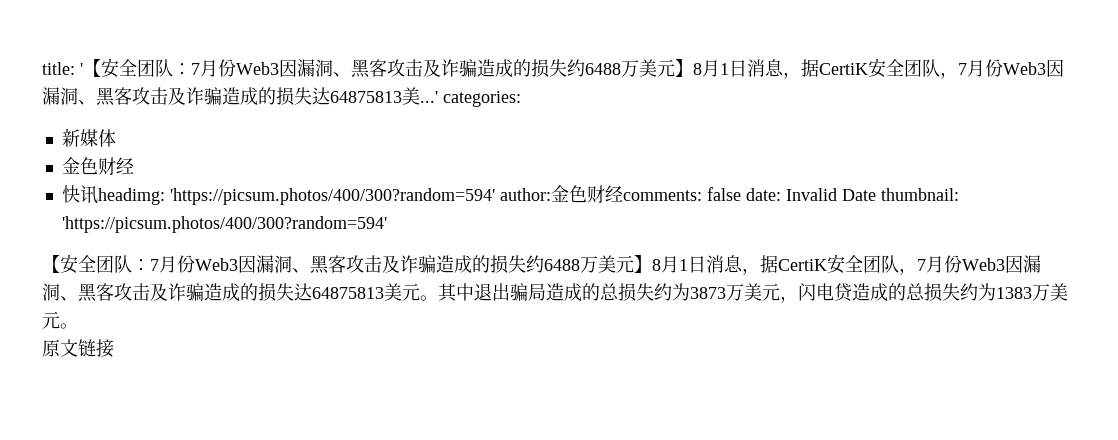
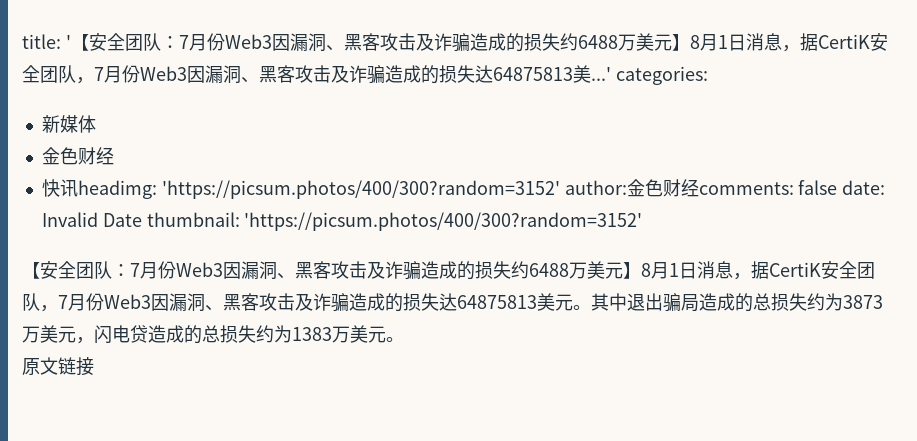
[169,188,495,205] 'https://picsum.photos/400/300?random=594' -> [161,180,560,199] 'https://picsum.photos/400/300?random=3152'
[61,216,387,233] 'https://picsum.photos/400/300?random=594' -> [244,212,643,231] 'https://picsum.photos/400/300?random=3152'

